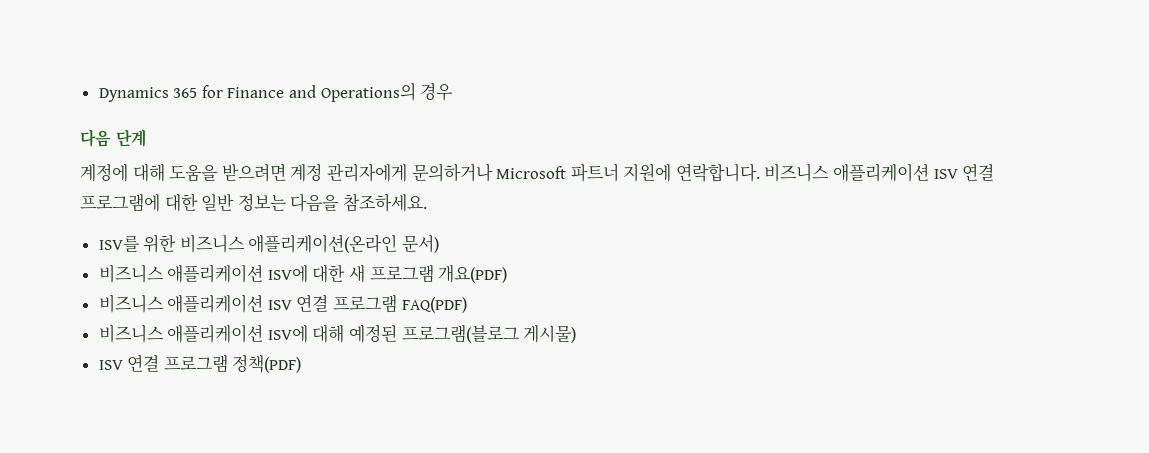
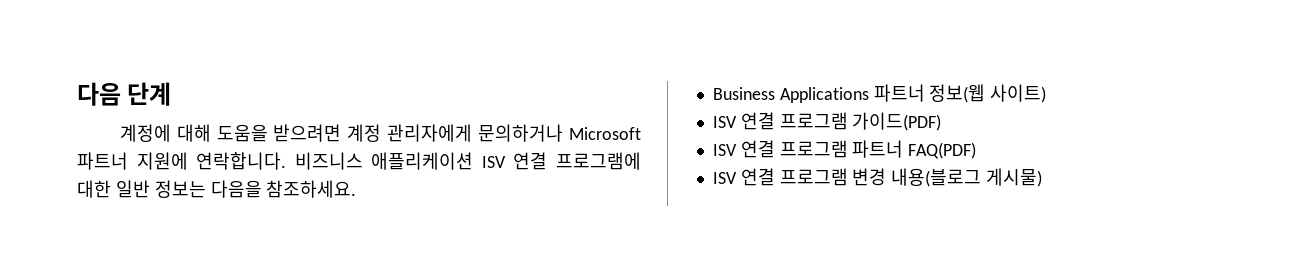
[98,82,454,102] Dynamics 365 for Finance and Operations의 경우 // -> (77, 94) none
[98,234,440,253] [98,264,508,283] [98,294,467,313] [98,324,577,343] [98,354,302,373] ISV를 위한 비즈니스 애플리케이션(온라인 문서) // 비즈니스 애플리케이션 ISV에 대한 새 프로그램 개요(PDF) // 비즈니스 애플리케이션 ISV 연결 프로그램 FAQ(PDF) // 비즈니스 애플리케이션 ISV에 대해 예정된 프로그램(블로그 게시물) // ISV 연결 프로그램 정책(PDF) -> [712,84,1047,103] [712,112,942,131] [712,140,977,159] [712,168,1043,187] Business Applications 파트너 정보(웹 사이트) // ISV 연결 프로그램 가이드(PDF) // ISV 연결 프로그램 파트너 FAQ(PDF) // ISV 연결 프로그램 변경 내용(블로그 게시물)

